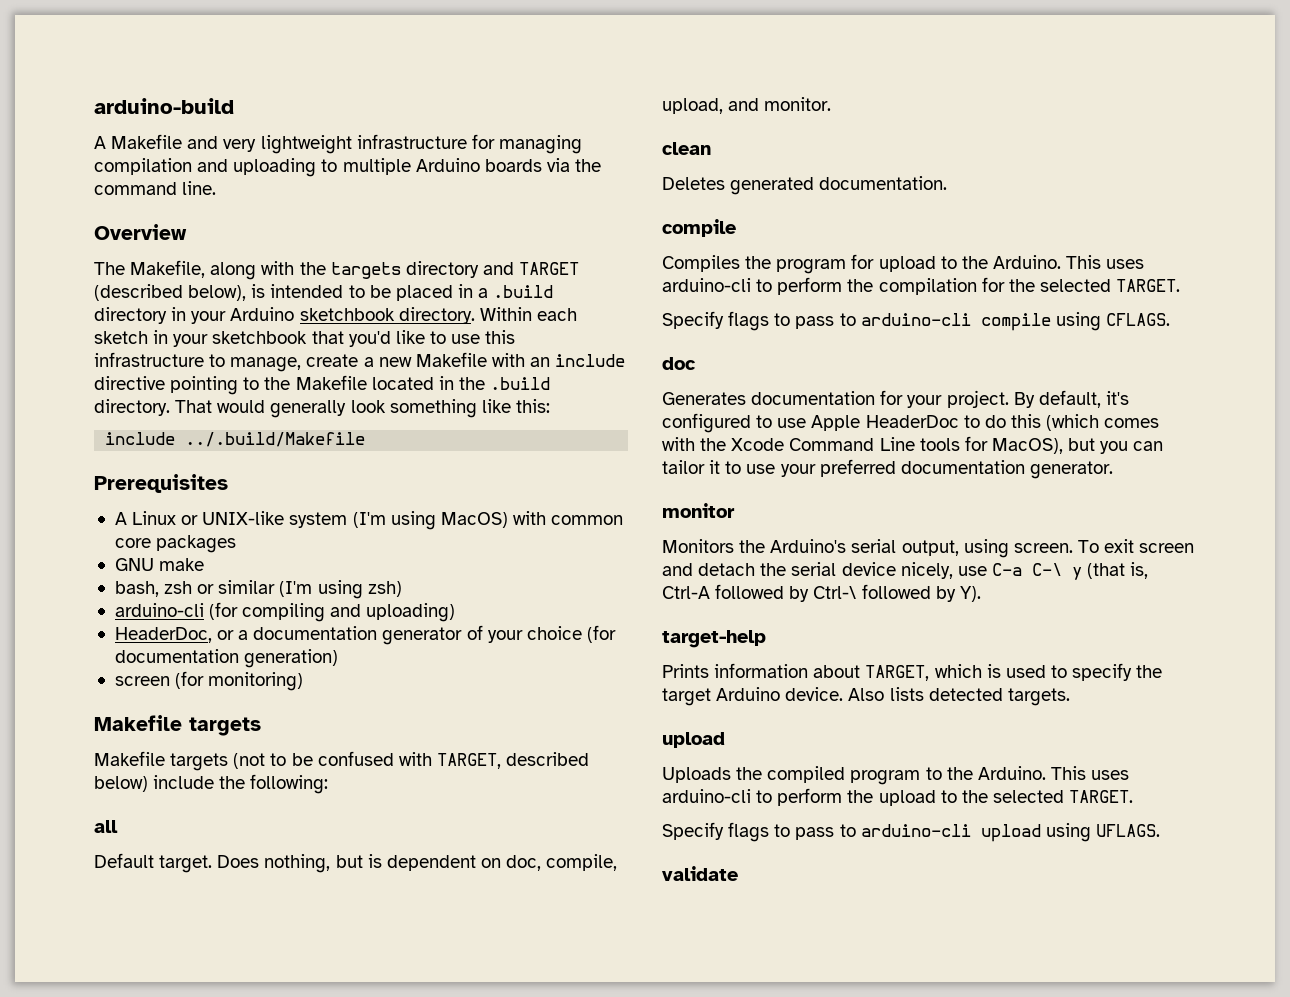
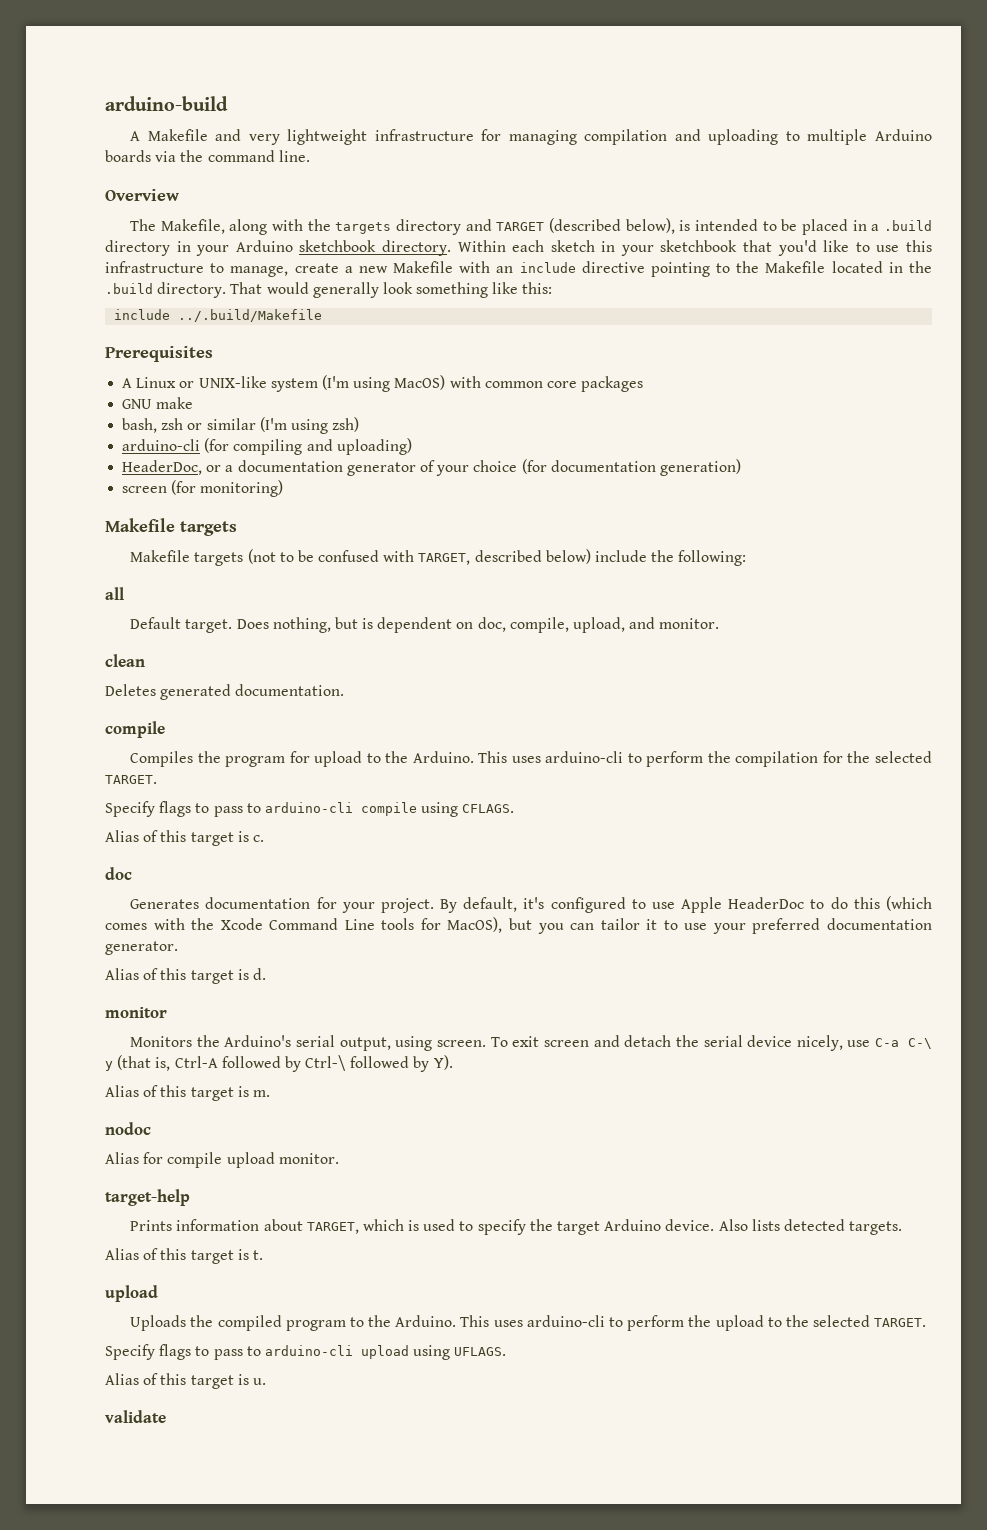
(1170, 319) none -> [105,830,264,846] // Alias of this target is c.
(1113, 470) none -> [105,968,266,984] // Alias of this target is d.
(981, 594) none -> [105,1085,270,1101] [105,1122,151,1135] [105,1152,339,1168] // Alias of this target is m. // nodoc // Alias for compile upload monitor.
(1070, 697) none -> [105,1248,263,1264] // Alias of this target is t.
(1160, 830) none -> [105,1373,266,1389] // Alias of this target is u.

